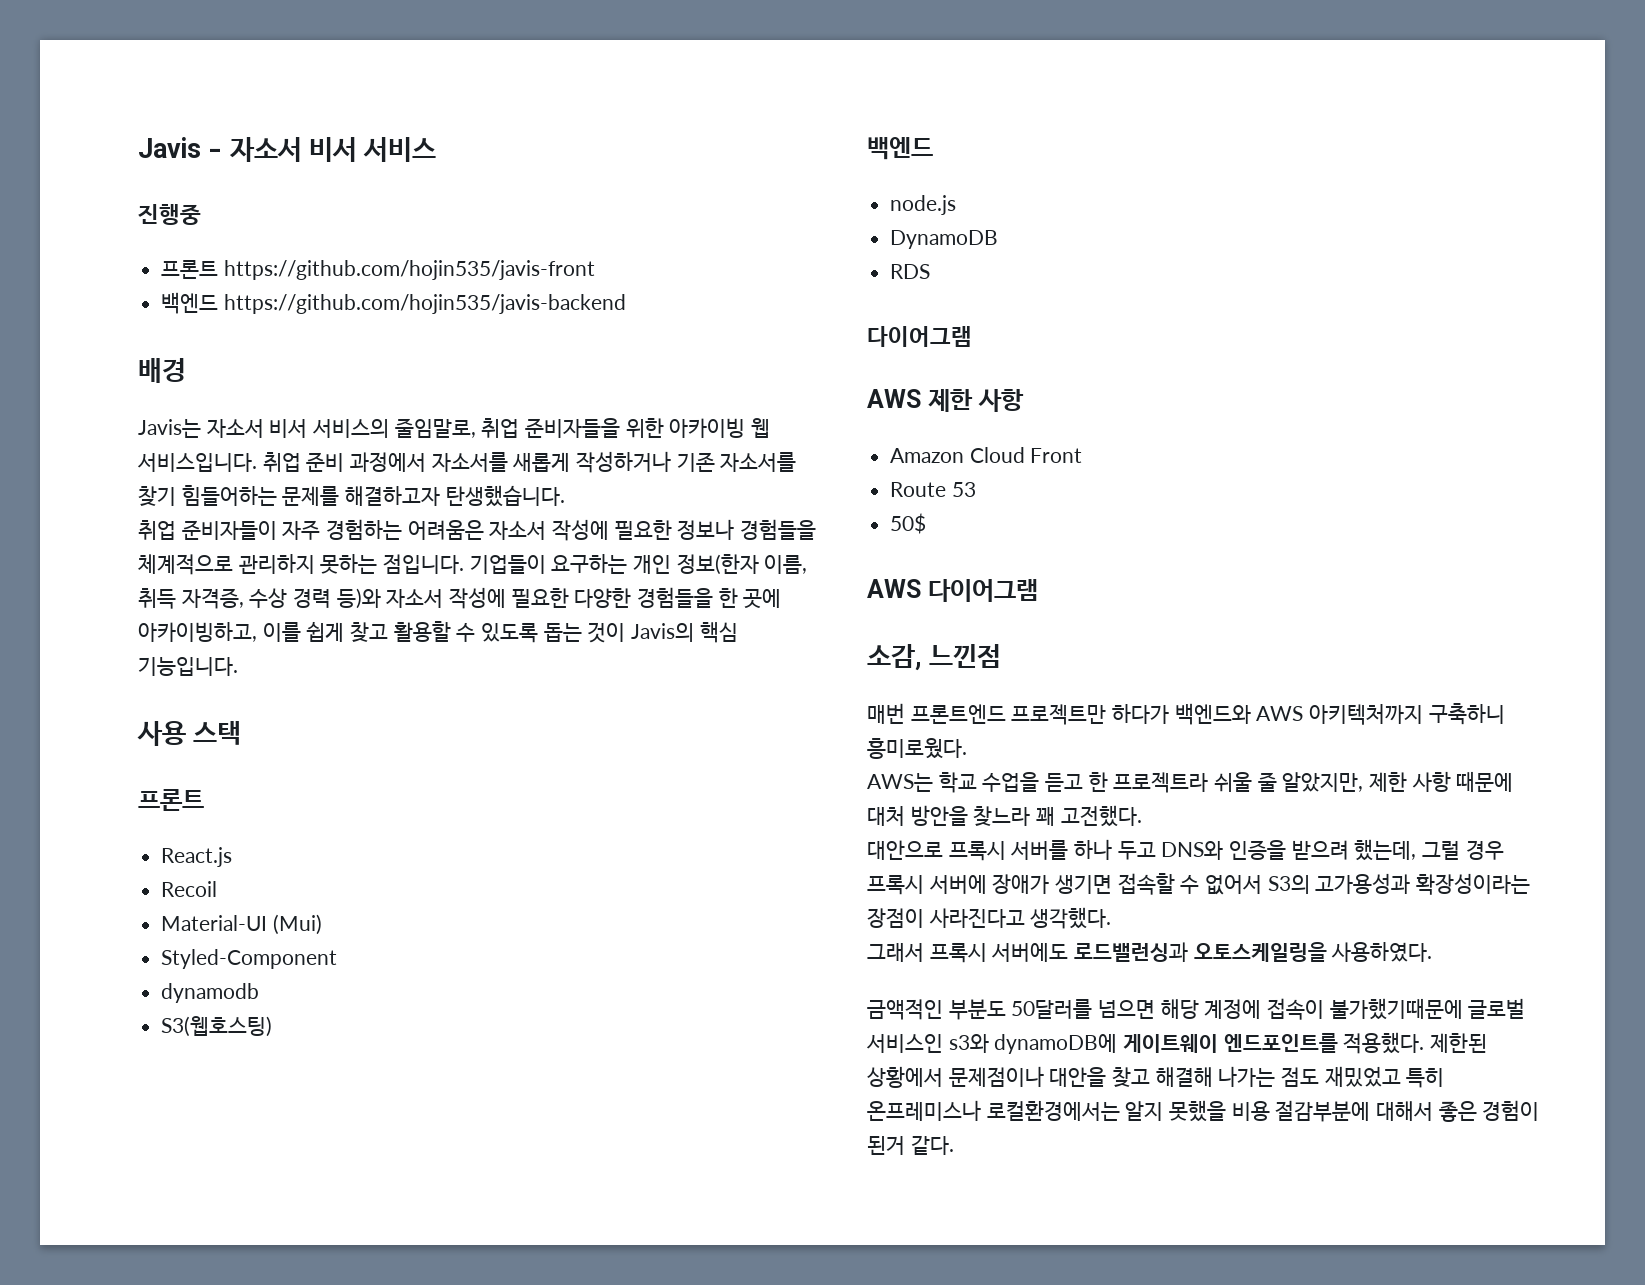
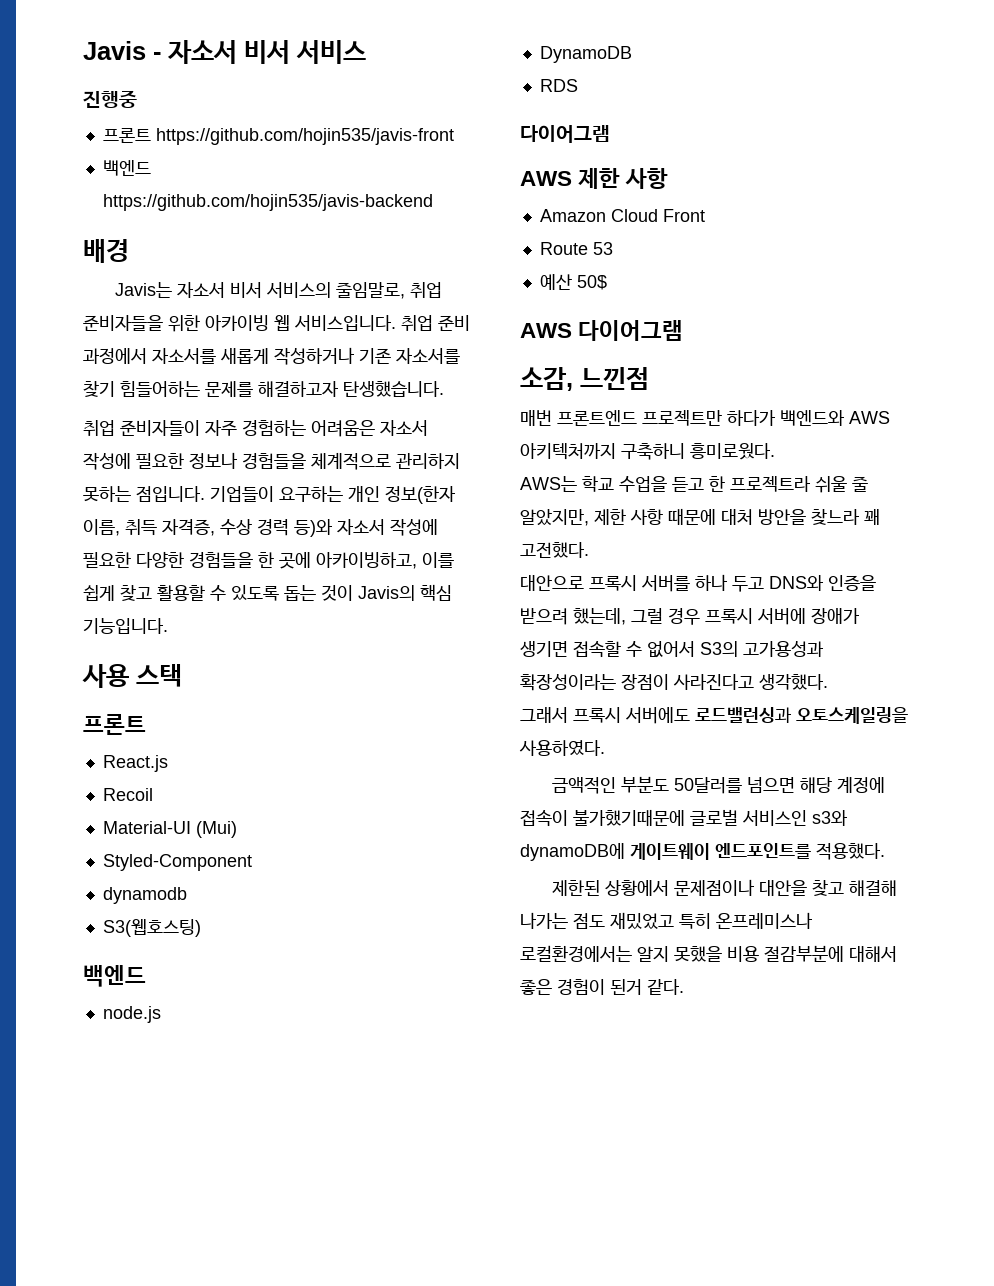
(976, 489) none -> [539,274,572,290] 예산
(1425, 1043) none -> (885, 851) //

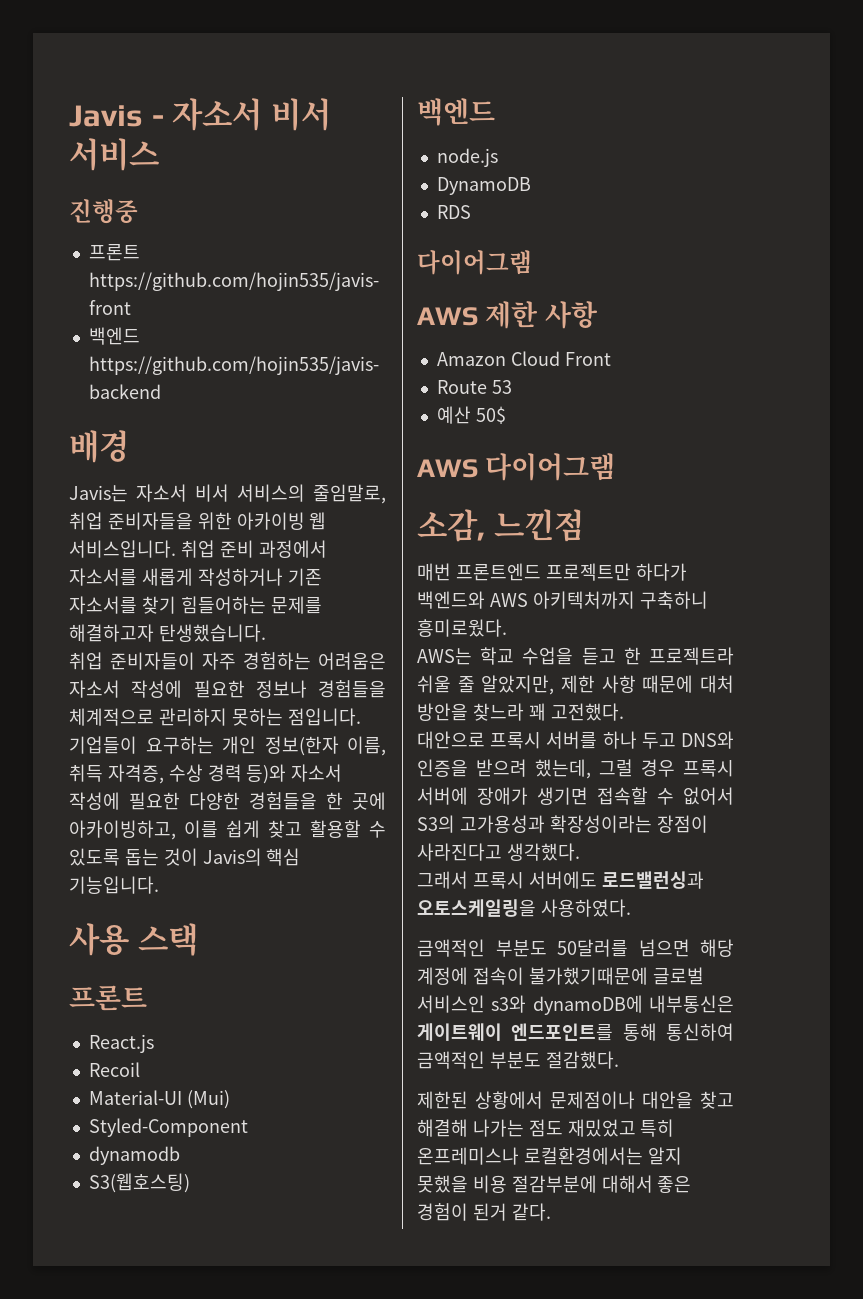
(625, 852) none -> [649,995,734,1013] 내부통신은
[816,843,885,860] 적용했다. -> [622,1023,734,1041] [417,1051,619,1069] 통해 통신하여 금액적인 부분도 절감했다.

